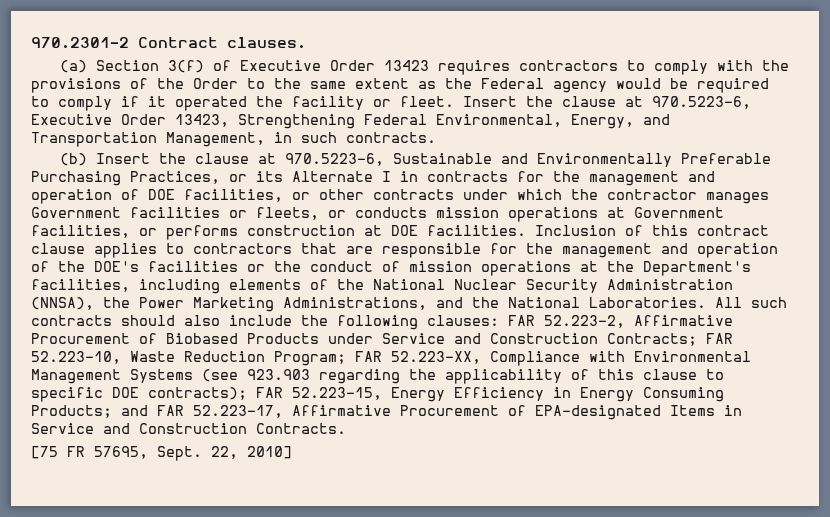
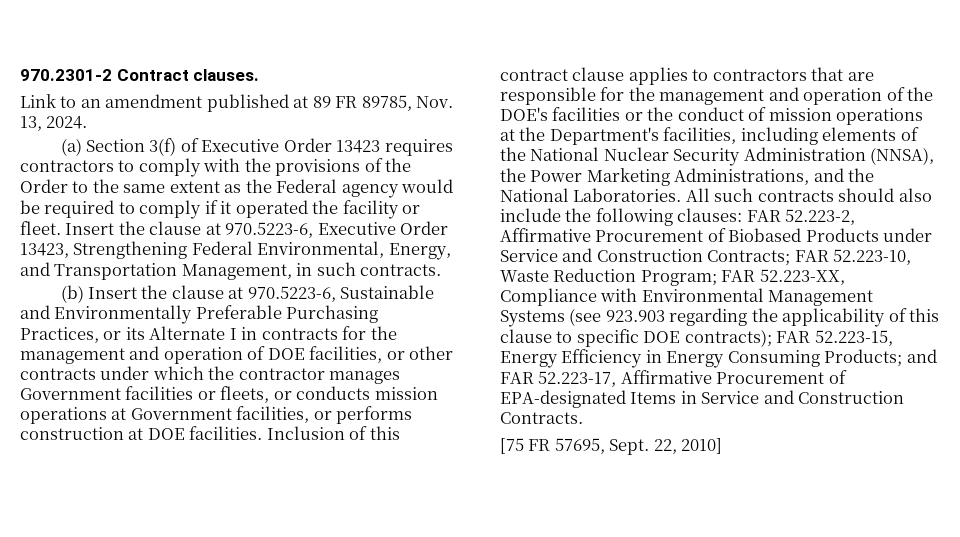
(306, 43) none -> [20,94,454,112] [20,116,88,131] // Link to an amendment published at 89 FR 89785, Nov. 13, 2024.

